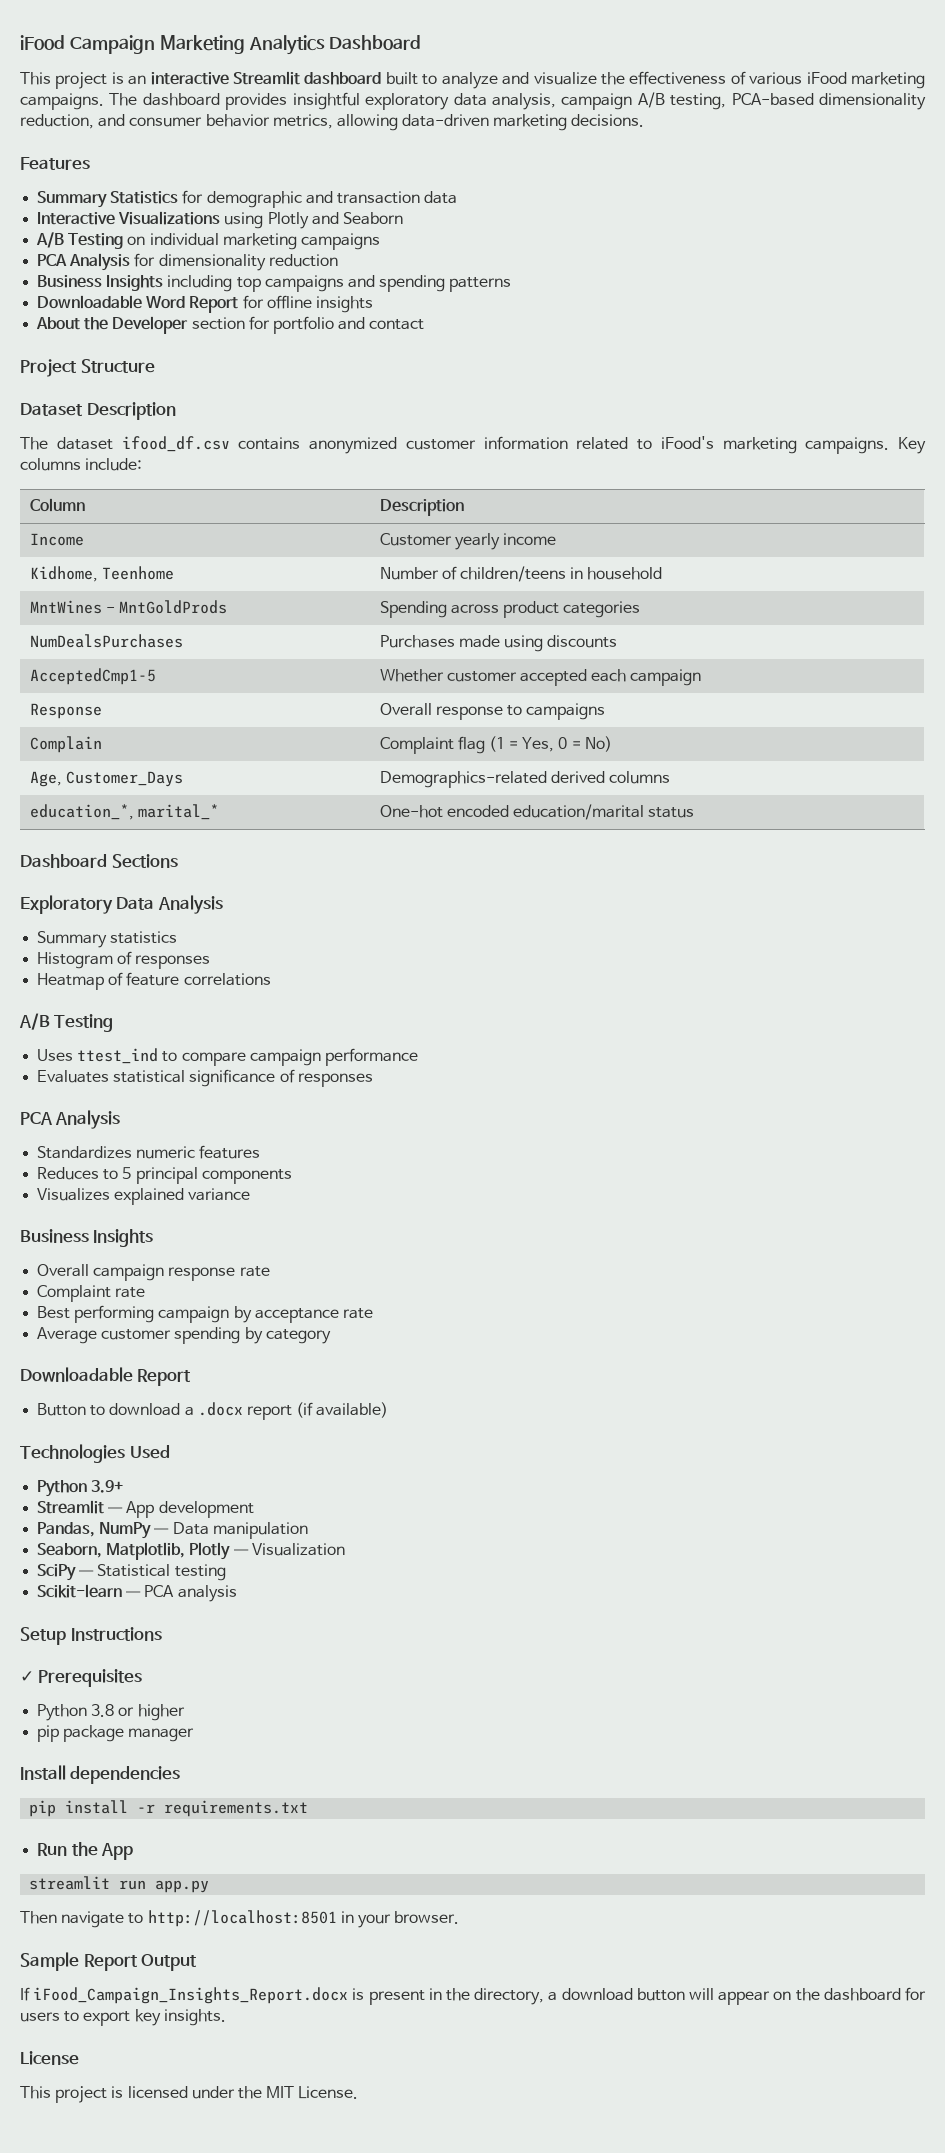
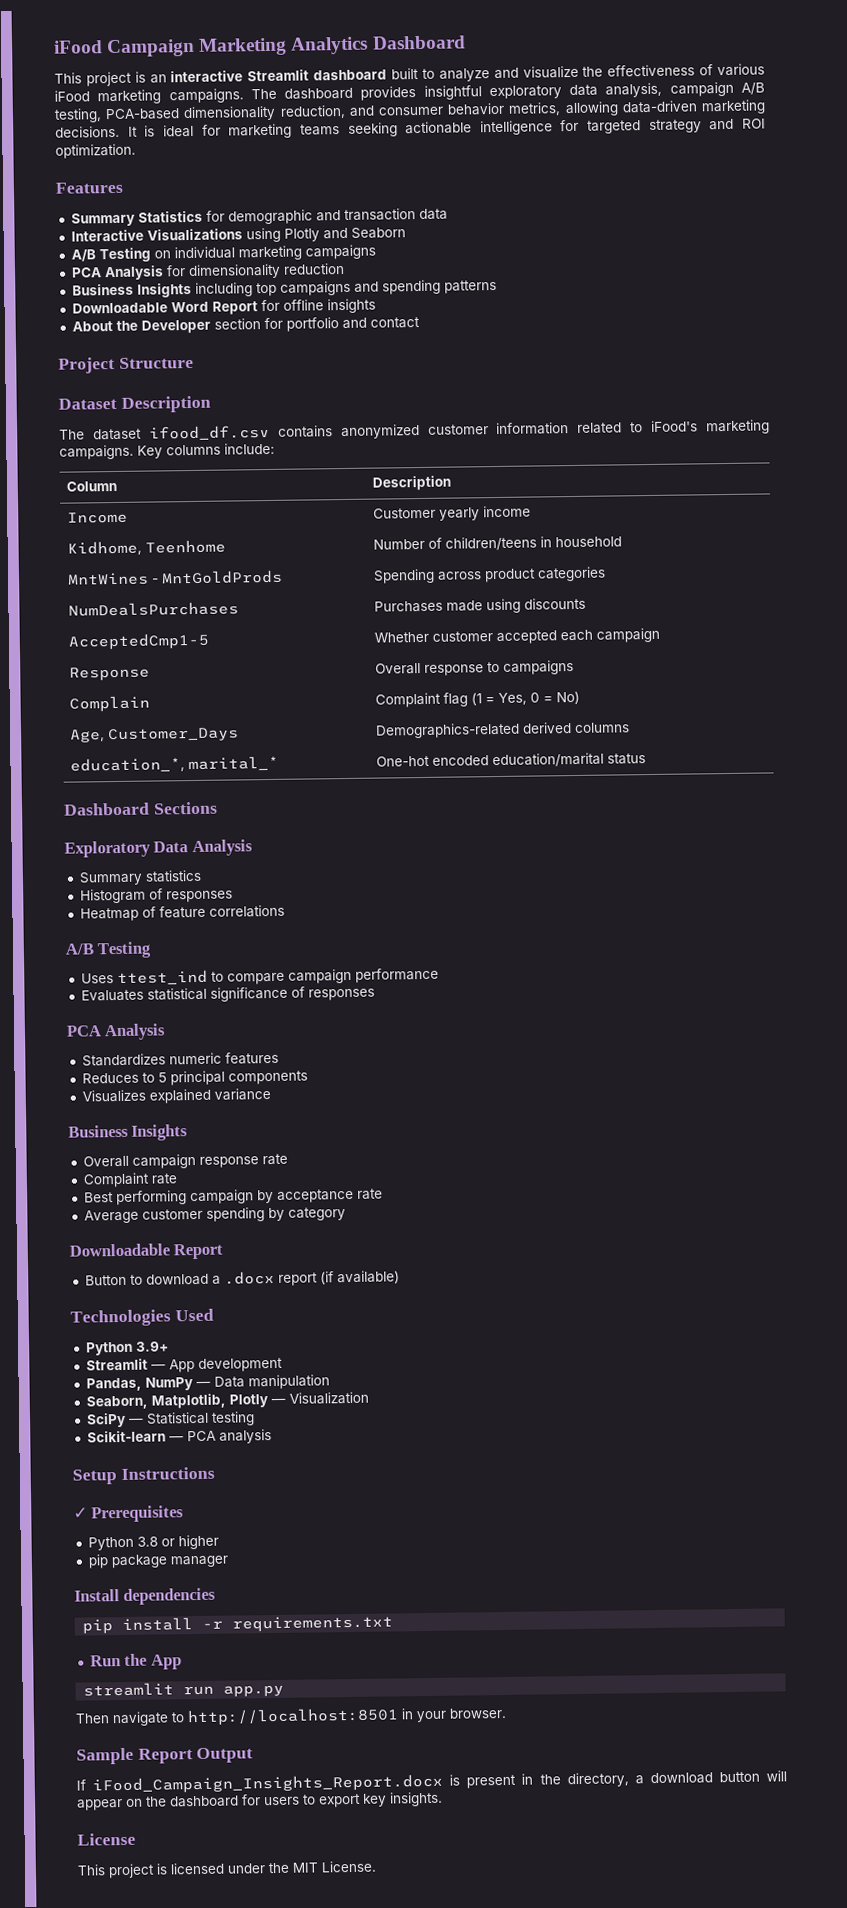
(645, 120) none -> [127,118,766,139] [55,143,136,159] It is ideal for marketing teams seeking actionable intelligence for targeted strategy and ROI optimization.

